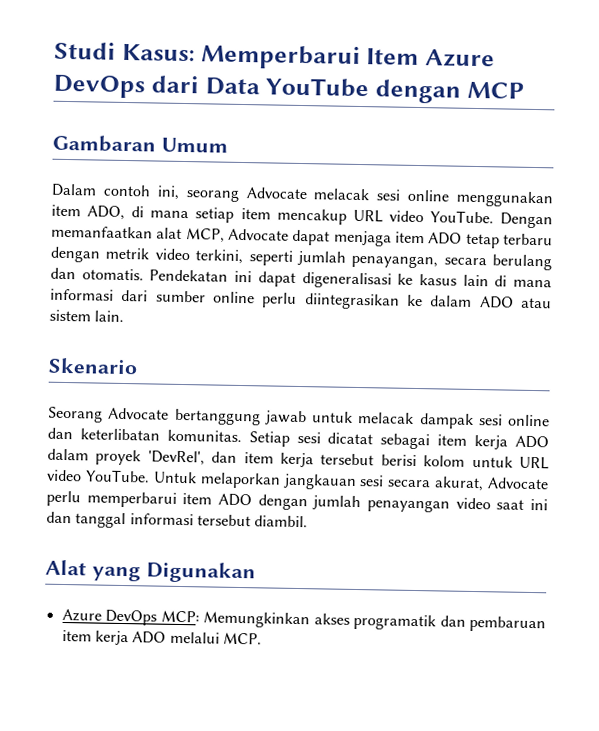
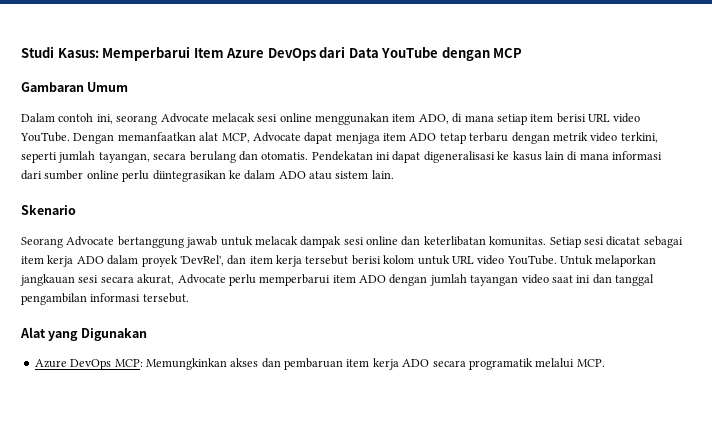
[276,208,347,225] mencakup -> [556,113,586,123] berisi
[351,254,439,269] penayangan, -> [98,152,150,163] tayangan,
[367,499,450,513] penayangan -> [470,275,519,286] tayangan
[129,513,309,528] informasi tersebut diambil. -> [21,293,189,305] pengambilan informasi tersebut.
[353,613,437,631] programatik -> (259, 362) none
(167, 637) none -> [432,358,533,370] secara programatik

